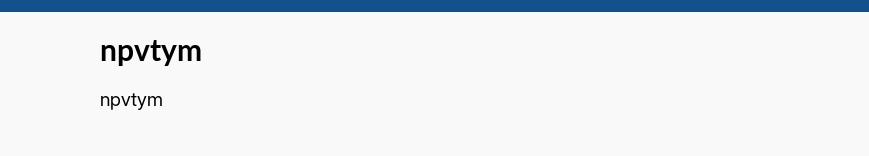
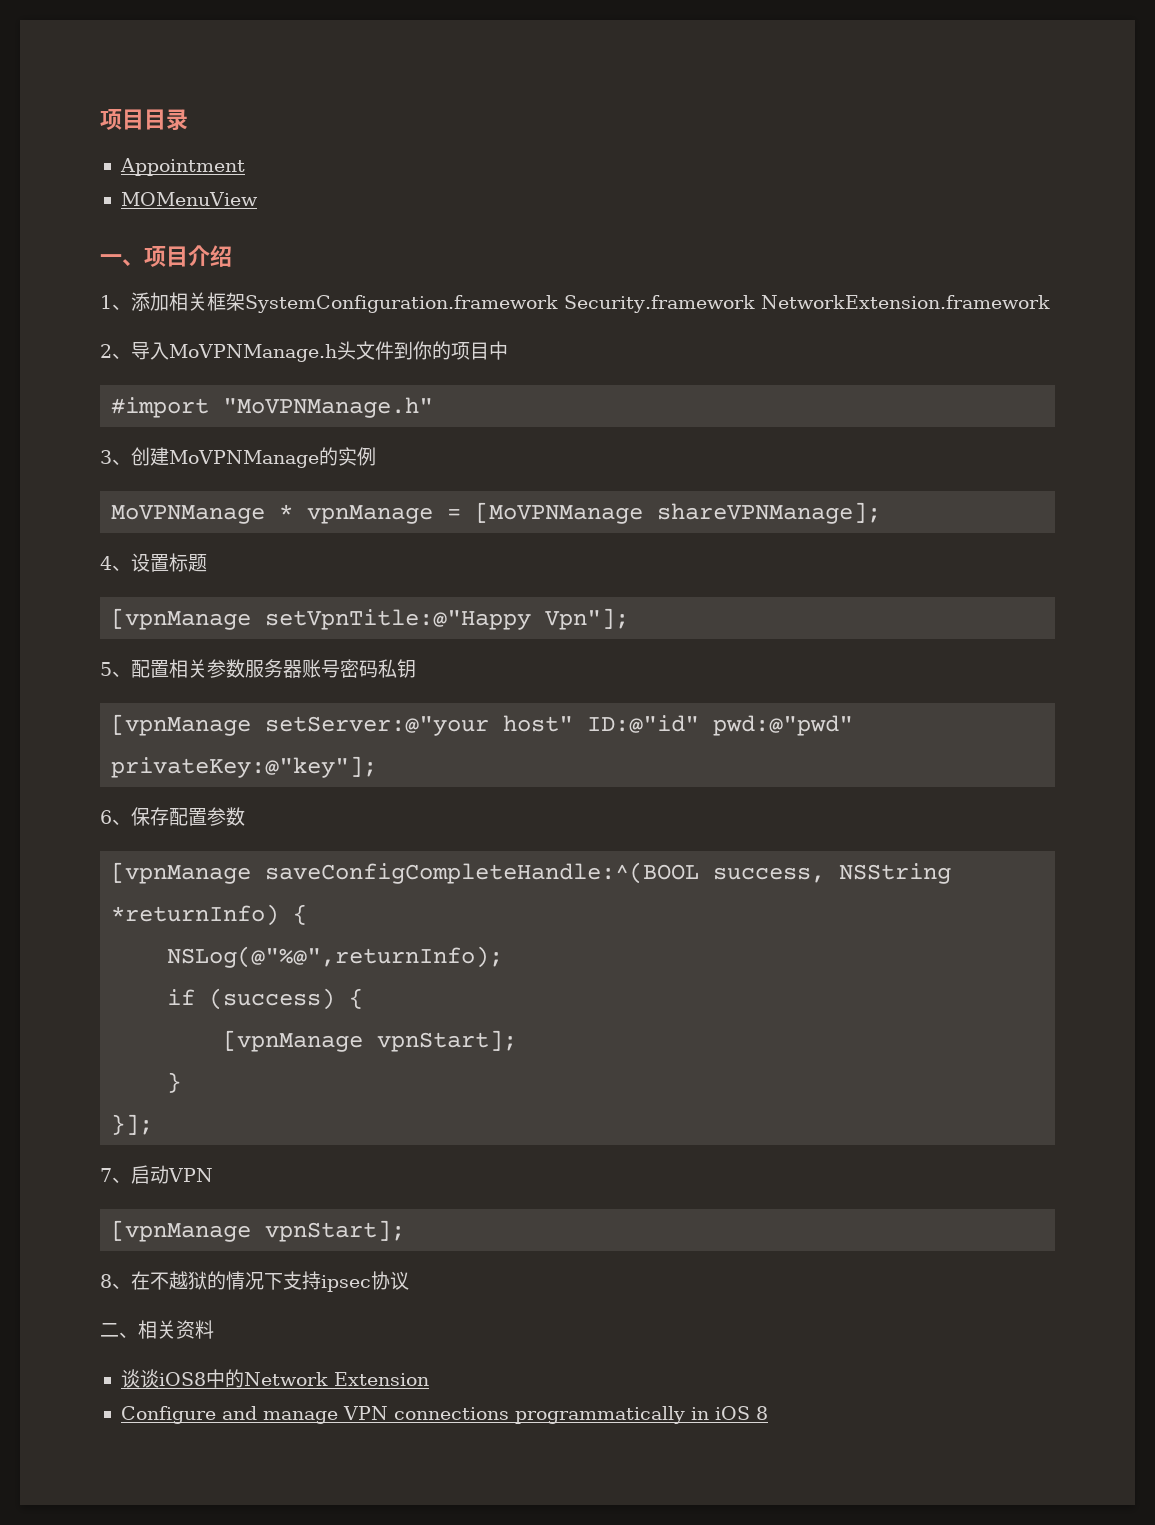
[100,40,202,66] [100,93,163,110] npvtym // npvtym -> [100,109,188,131] [119,158,245,176] [120,192,258,206] [100,245,232,267] [100,292,1050,313] [100,341,508,362] [111,397,434,418] [100,447,376,468] [111,502,882,524] [100,553,207,572] [111,608,630,630] [100,659,416,678] [111,714,854,736] [111,756,378,778] [100,807,245,826] [111,862,952,884] [111,904,308,926] [167,946,504,968] [167,988,364,1010] [223,1030,518,1052] [167,1072,182,1093] [111,1114,154,1135] [100,1165,213,1184] [111,1220,406,1242] [100,1271,409,1292] [100,1320,214,1339] [120,1369,429,1388] [120,1406,768,1424] 项目目录 // Appointment // MOMenuView // 一、项目介绍 // 1、添加相关框架SystemConfiguration.framework Security.framework NetworkExtension.framework // 2、导入MoVPNManage.h头文件到你的项目中 // #import "MoVPNManage.h" // 3、创建MoVPNManage的实例 // MoVPNManage * vpnManage = [MoVPNManage shareVPNManage]; // 4、设置标题 // [vpnManage setVpnTitle:@"Happy Vpn"]; // 5、配置相关参数服务器账号密码私钥 // [vpnManage setServer:@"your host" ID:@"id" pwd:@"pwd" privateKey:@"key"]; // 6、保存配置参数 // [vpnManage saveConfigCompleteHandle:^(BOOL success, NSString *returnInfo) { // NSLog(@"%@",returnInfo); // if (success) { // [vpnManage vpnStart]; // } // }]; // 7、启动VPN // [vpnManage vpnStart]; // 8、在不越狱的情况下支持ipsec协议 // 二、相关资料 // 谈谈iOS8中的Network Extension // Configure and manage VPN connections programmatically in iOS 8

